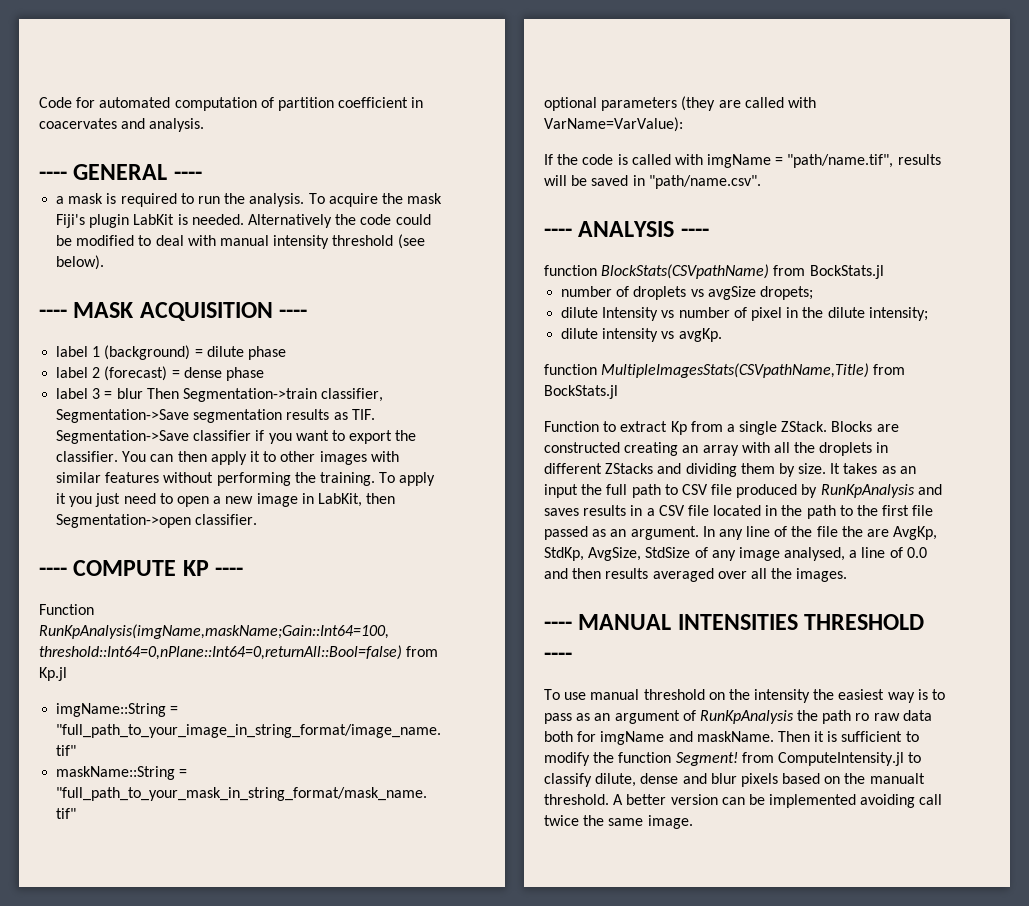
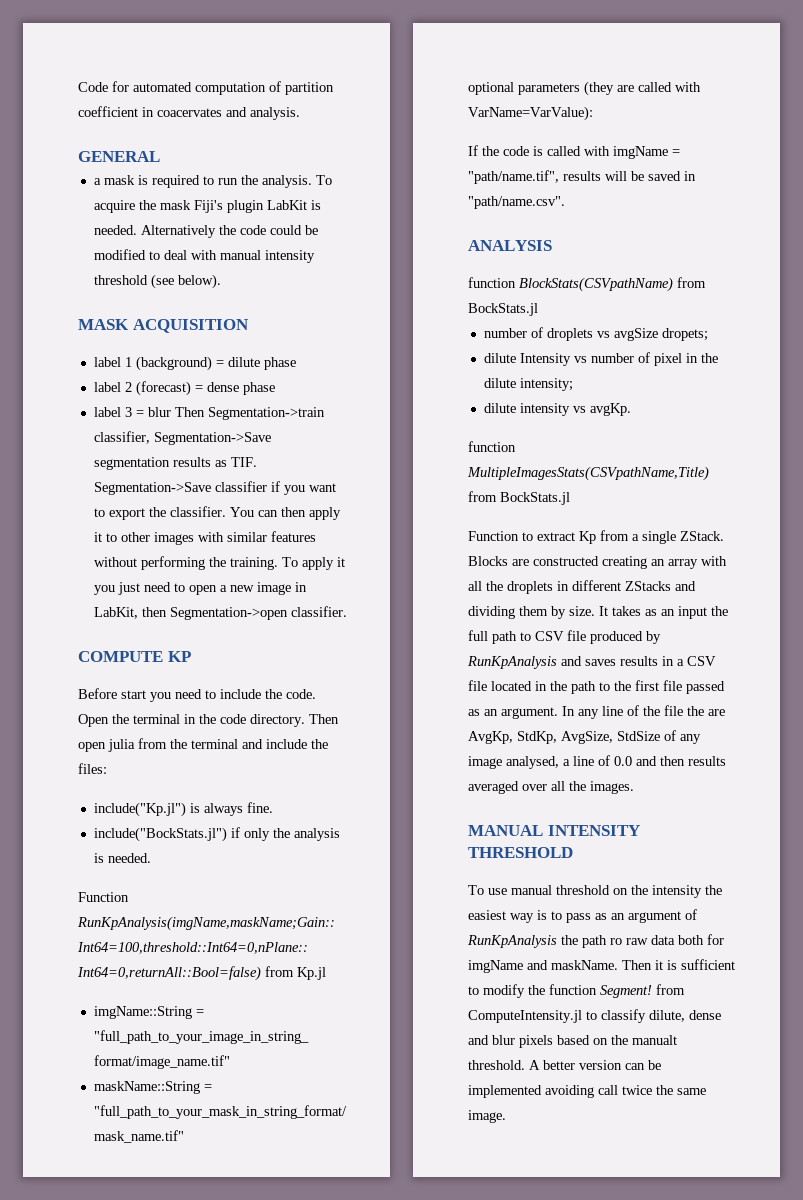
[39,171,67,180] ---- -> (300, 113) none
[173,171,202,180] ---- -> (160, 156) none
[39,309,67,318] ---- -> (221, 281) none
[279,309,308,318] ---- -> (249, 326) none
[39,567,67,576] ---- -> (347, 611) none
[215,567,244,576] ---- -> [78,688,316,702] [78,714,339,727] [78,738,328,752] [78,763,107,774] [93,802,273,817] [93,827,340,842] [93,853,151,863] // Before start you need to include the code. Open the terminal in the code directory. Then open julia from the terminal and include the files: // include("Kp.jl") is always fine. // include("BockStats.jl") if only the analysis is needed.
[544,228,572,237] ---- -> (565, 202) none
[680,228,709,237] ---- -> (552, 245) none
[544,614,798,630] ---- MANUAL INTENSITIES -> [468,825,640,836] MANUAL INTENSITY
[544,652,572,661] ---- -> (573, 852) none

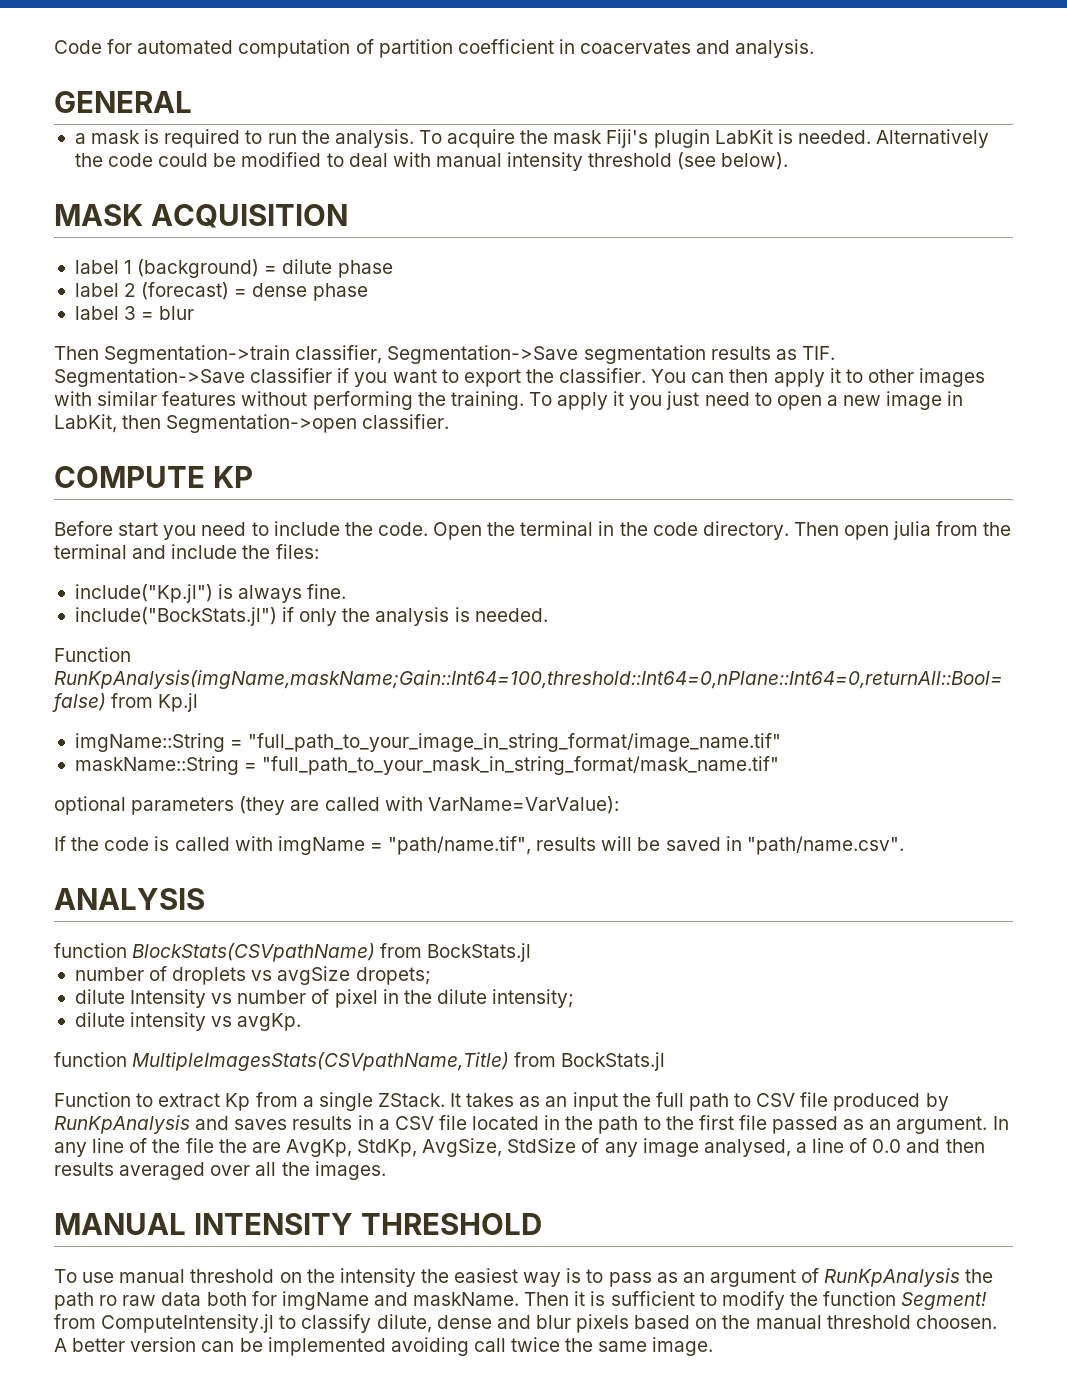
(171, 412) none -> (195, 313) //
[468,556,727,569] [468,580,696,594] [468,606,595,619] Blocks are constructed creating an array with all the droplets in different ZStacks and dividing them by size. -> (445, 1100) none
[632,1035,677,1045] [468,1060,525,1070] manualt threshold. -> [755,1315,997,1329] manual threshold choosen.

